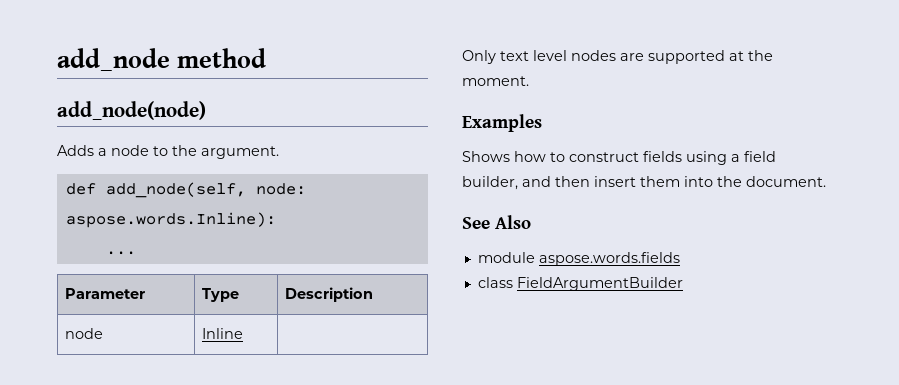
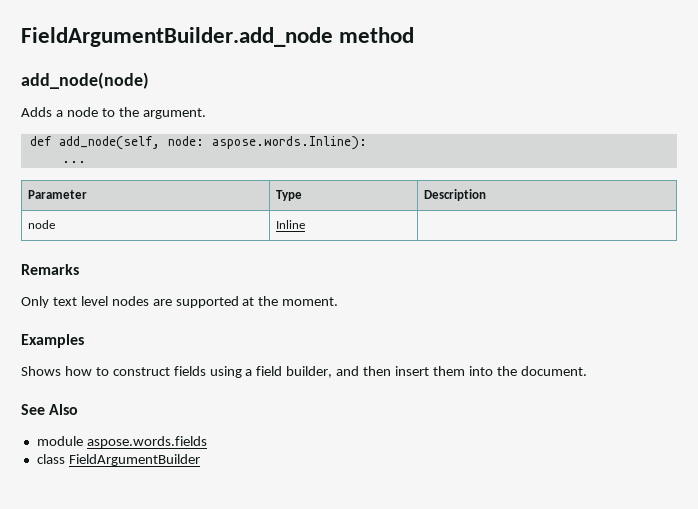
[57,48,170,71] add_node -> [21,27,333,47] FieldArgumentBuilder.add_node
(244, 333) none -> [21,264,79,275] // Remarks

